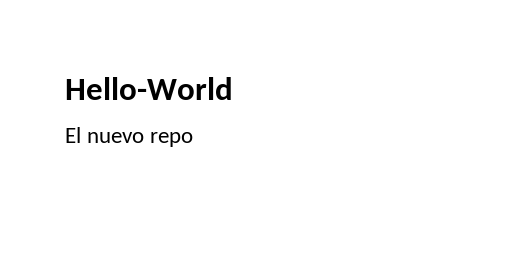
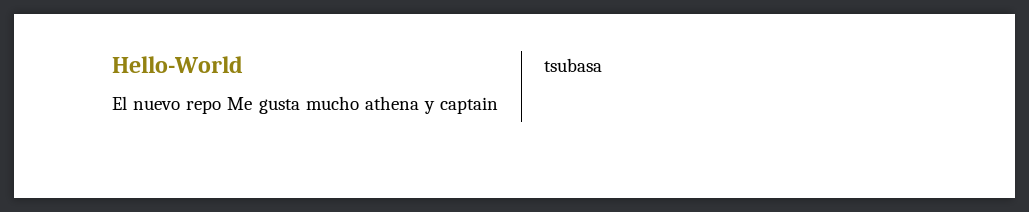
(194, 139) none -> [227,96,498,114] [544,58,602,72] Me gusta mucho athena y captain tsubasa

